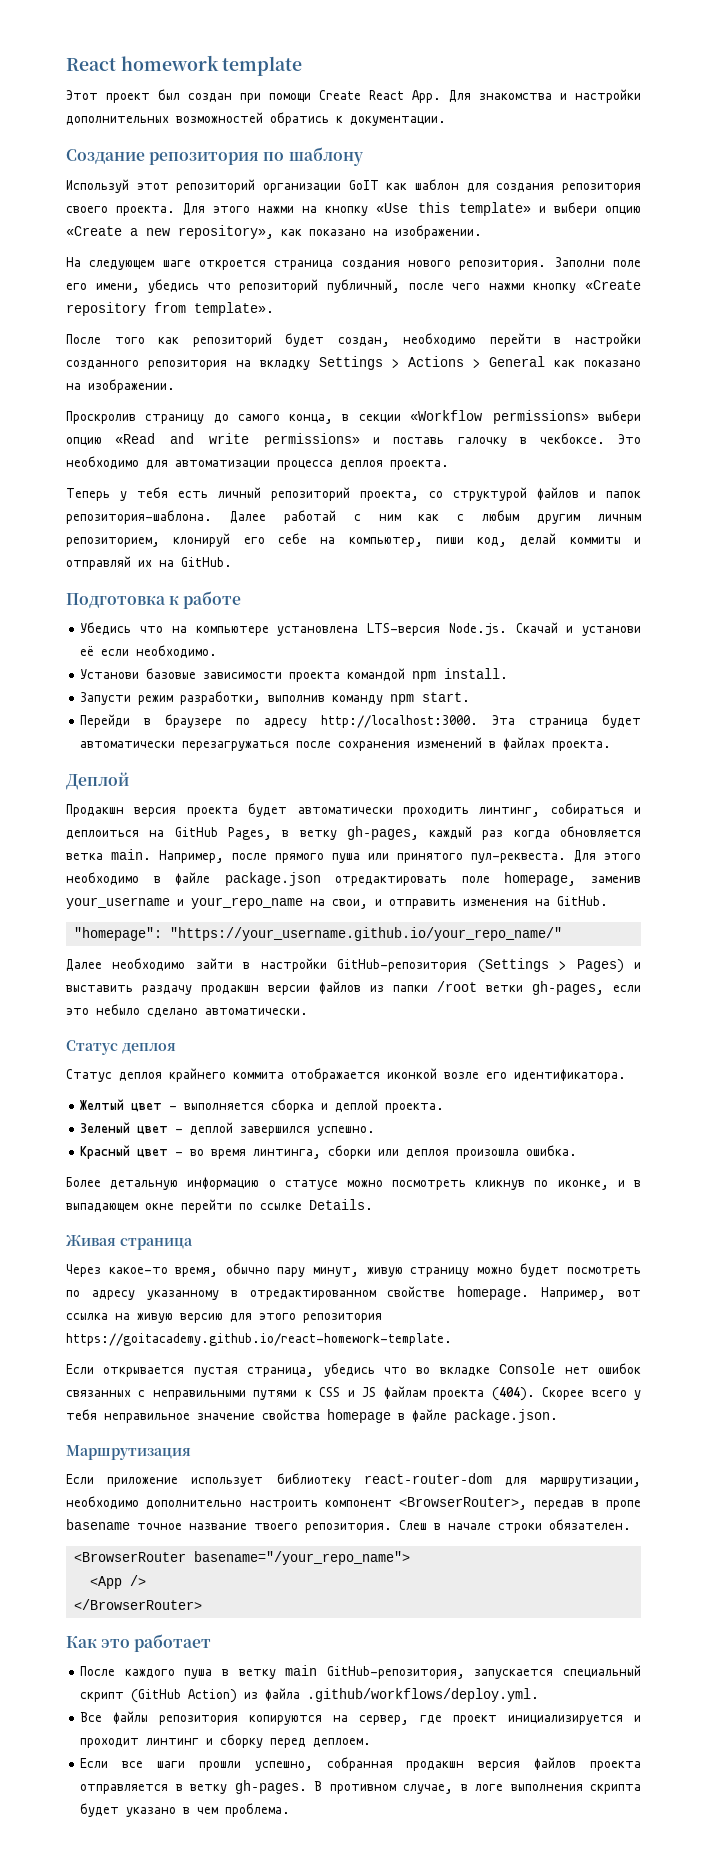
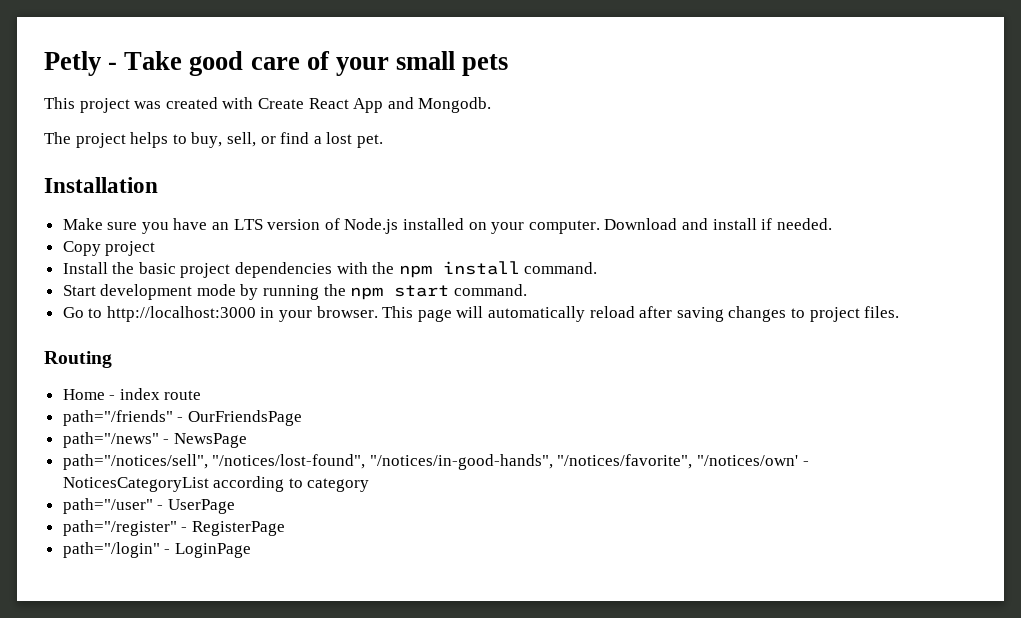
[66,55,303,76] [66,89,641,103] [66,112,446,126] [66,147,363,166] [66,179,642,193] [66,202,641,216] [66,225,482,239] [66,257,641,270] [66,279,642,293] [66,302,274,316] [66,333,641,347] [66,356,641,370] [66,379,175,393] [66,410,641,424] [66,433,641,447] [66,456,449,470] [66,487,641,501] [66,510,642,524] [66,533,641,547] [66,556,232,570] [66,591,242,609] [80,622,642,636] [80,645,218,658] [80,668,509,682] [80,691,471,705] [80,714,641,728] [80,737,612,751] [66,772,129,790] [66,803,641,817] [66,826,641,840] [66,849,641,863] [66,872,641,886] [66,896,608,909] [73,927,562,941] [66,958,642,973] [66,981,641,995] [66,1004,308,1017] [66,1040,176,1055] [66,1068,626,1082] [80,1099,445,1113] [80,1122,376,1136] [80,1145,578,1159] [66,1177,641,1190] [66,1199,373,1213] [66,1235,193,1250] [66,1263,642,1277] [66,1286,641,1300] [66,1313,382,1323] [66,1333,452,1346] [66,1363,641,1377] [66,1386,641,1401] [66,1409,558,1423] [66,1445,191,1460] [66,1473,641,1487] [66,1496,641,1510] [66,1519,631,1533] [73,1551,410,1565] [89,1575,146,1589] [73,1599,202,1610] [66,1634,212,1652] [80,1665,641,1679] [80,1688,540,1703] [80,1711,642,1725] [80,1734,372,1748] [80,1757,641,1771] [80,1780,642,1794] [80,1803,291,1817] React homework template // Этот проект был создан при помощи Create React App. Для знакомства и настройки дополнительных возможностей обратись к документации. // Создание репозитория по шаблону // Используй этот репозиторий организации GoIT как шаблон для создания репозитория своего проекта. Для этого нажми на кнопку «Use this template» и выбери опцию «Create a new repository», как показано на изображении. // На следующем шаге откроется страница создания нового репозитория. Заполни поле его имени, убедись что репозиторий публичный, после чего нажми кнопку «Create repository from template». // После того как репозиторий будет создан, необходимо перейти в настройки созданного репозитория на вкладку Settings > Actions > General как показано на изображении. // Проскролив страницу до самого конца, в секции «Workflow permissions» выбери опцию «Read and write permissions» и поставь галочку в чекбоксе. Это необходимо для автоматизации процесса деплоя проекта. // Теперь у тебя есть личный репозиторий проекта, со структурой файлов и папок репозитория-шаблона. Далее работай с ним как с любым другим личным репозиторием, клонируй его себе на компьютер, пиши код, делай коммиты и отправляй их на GitHub. // Подготовка к работе // Убедись что на компьютере установлена LTS-версия Node.js. Скачай и установи её если необходимо. // Установи базовые зависимости проекта командой npm install. // Запусти режим разработки, выполнив команду npm start. // Перейди в браузере по адресу http://localhost:3000. Эта страница будет автоматически перезагружаться после сохранения изменений в файлах проекта. // Деплой // Продакшн версия проекта будет автоматически проходить линтинг, собираться и деплоиться на GitHub Pages, в ветку gh-pages, каждый раз когда обновляется ветка main. Например, после прямого пуша или принятого пул-реквеста. Для этого необходимо в файле package.json отредактировать поле homepage, заменив your_username и your_repo_name на свои, и отправить изменения на GitHub. // "homepage": "https://your_username.github.io/your_repo_name/" // Далее необходимо зайти в настройки GitHub-репозитория (Settings > Pages) и выставить раздачу продакшн версии файлов из папки /root ветки gh-pages, если это небыло сделано автоматически. // Статус деплоя // Статус деплоя крайнего коммита отображается иконкой возле его идентификатора. // Желтый цвет - выполняется сборка и деплой проекта. // Зеленый цвет - деплой завершился успешно. // Красный цвет - во время линтинга, сборки или деплоя произошла ошибка. // Более детальную информацию о статусе можно посмотреть кликнув по иконке, и в выпадающем окне перейти по ссылке Details. // Живая страница // Через какое-то время, обычно пару минут, живую страницу можно будет посмотреть по адресу указанному в отредактированном свойстве homepage. Например, вот ссылка на живую версию для этого репозитория https://goitacademy.github.io/react-homework-template. // Если открывается пустая страница, убедись что во вкладке Console нет ошибок связанных с неправильными путями к CSS и JS файлам проекта (404). Скорее всего у тебя неправильное значение свойства homepage в файле package.json. // Маршрутизация // Если приложение использует библиотеку react-router-dom для маршрутизации, необходимо дополнительно настроить компонент <BrowserRouter>, передав в пропе basename точное название твоего репозитория. Слеш в начале строки обязателен. // <BrowserRouter basename="/your_repo_name"> // <App /> // </BrowserRouter> // Как это работает // После каждого пуша в ветку main GitHub-репозитория, запускается специальный скрипт (GitHub Action) из файла .github/workflows/deploy.yml. // Все файлы репозитория копируются на сервер, где проект инициализируется и проходит линтинг и сборку перед деплоем. // Если все шаги прошли успешно, собранная продакшн версия файлов проекта отправляется в ветку gh-pages. В противном случае, в логе выполнения скрипта будет указано в чем проблема. -> [44,51,509,76] [44,97,492,113] [44,132,383,148] [44,177,158,193] [62,218,832,234] [62,241,156,256] [62,261,598,278] [62,284,527,300] [62,306,900,322] [44,351,112,368] [62,388,202,400] [62,410,302,426] [62,432,247,448] [62,454,809,470] [62,476,370,492] [62,498,235,514] [62,520,285,536] [62,542,251,558] Petly - Take good care of your small pets // This project was created with Create React App and Mongodb. // The project helps to buy, sell, or find a lost pet. // Installation // Make sure you have an LTS version of Node.js installed on your computer. Download and install if needed. // Copy project // Install the basic project dependencies with the npm install command. // Start development mode by running the npm start command. // Go to http://localhost:3000 in your browser. This page will automatically reload after saving changes to project files. // Routing // Home - index route // path="/friends" - OurFriendsPage // path="/news" - NewsPage // path="/notices/sell", "/notices/lost-found", "/notices/in-good-hands", "/notices/favorite", "/notices/own' - NoticesCategoryList according to category // path="/user" - UserPage // path="/register" - RegisterPage // path="/login" - LoginPage

